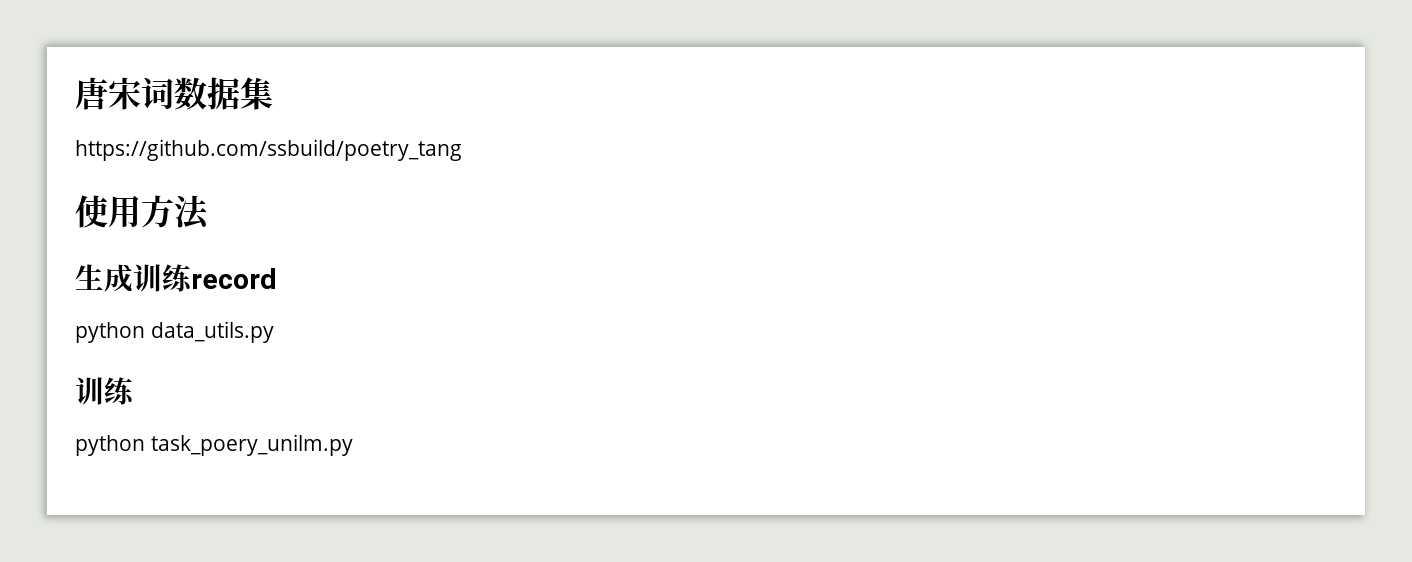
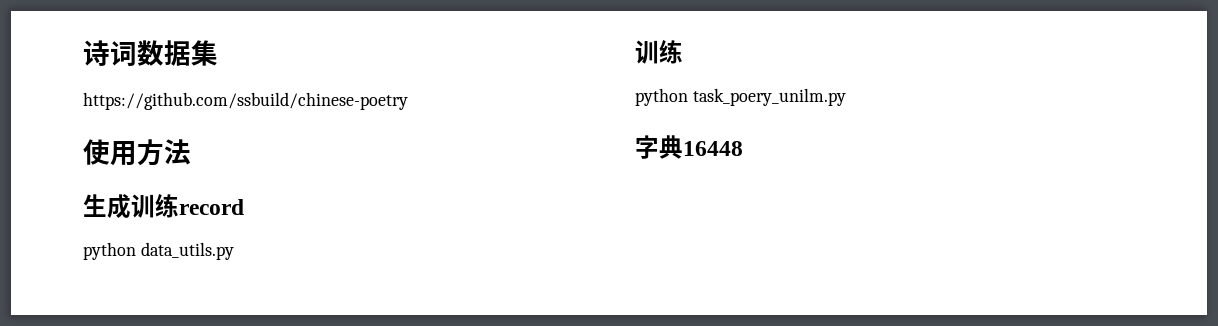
[75,77,141,110] 唐宋 -> [83,40,110,66] 诗
[75,139,462,161] https://github.com/ssbuild/poetry_tang -> [83,92,408,110] https://github.com/ssbuild/chinese-poetry
(353, 445) none -> [635,135,743,159] // 字典16448

